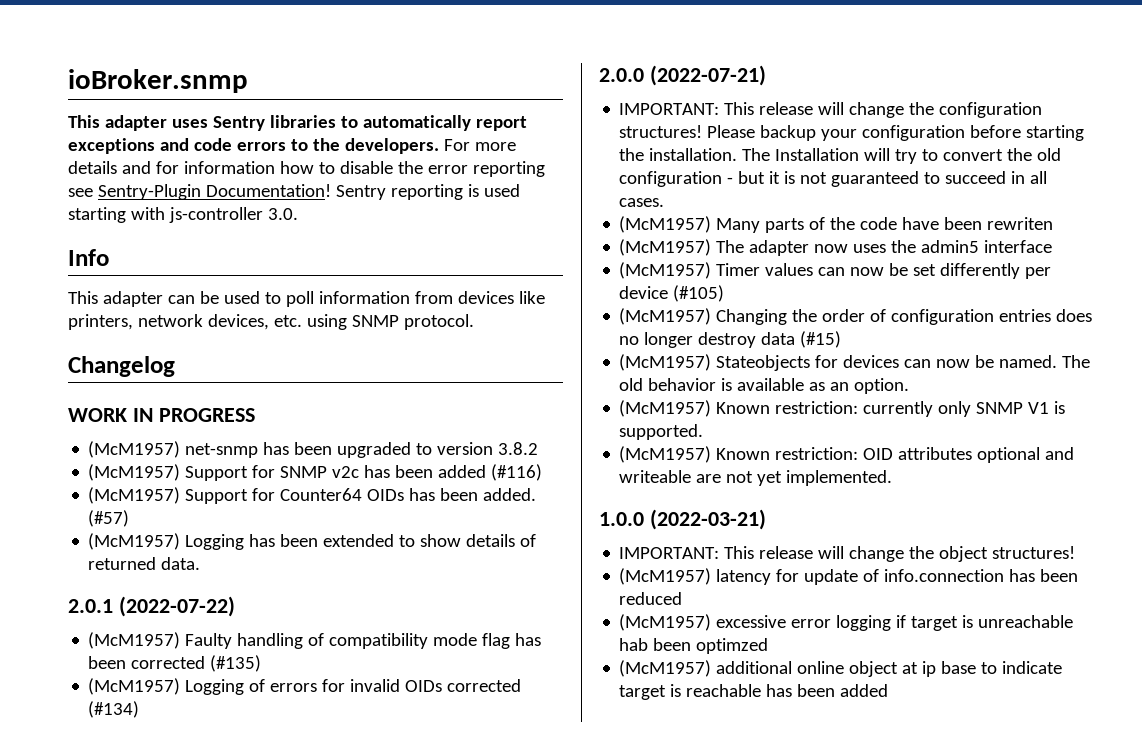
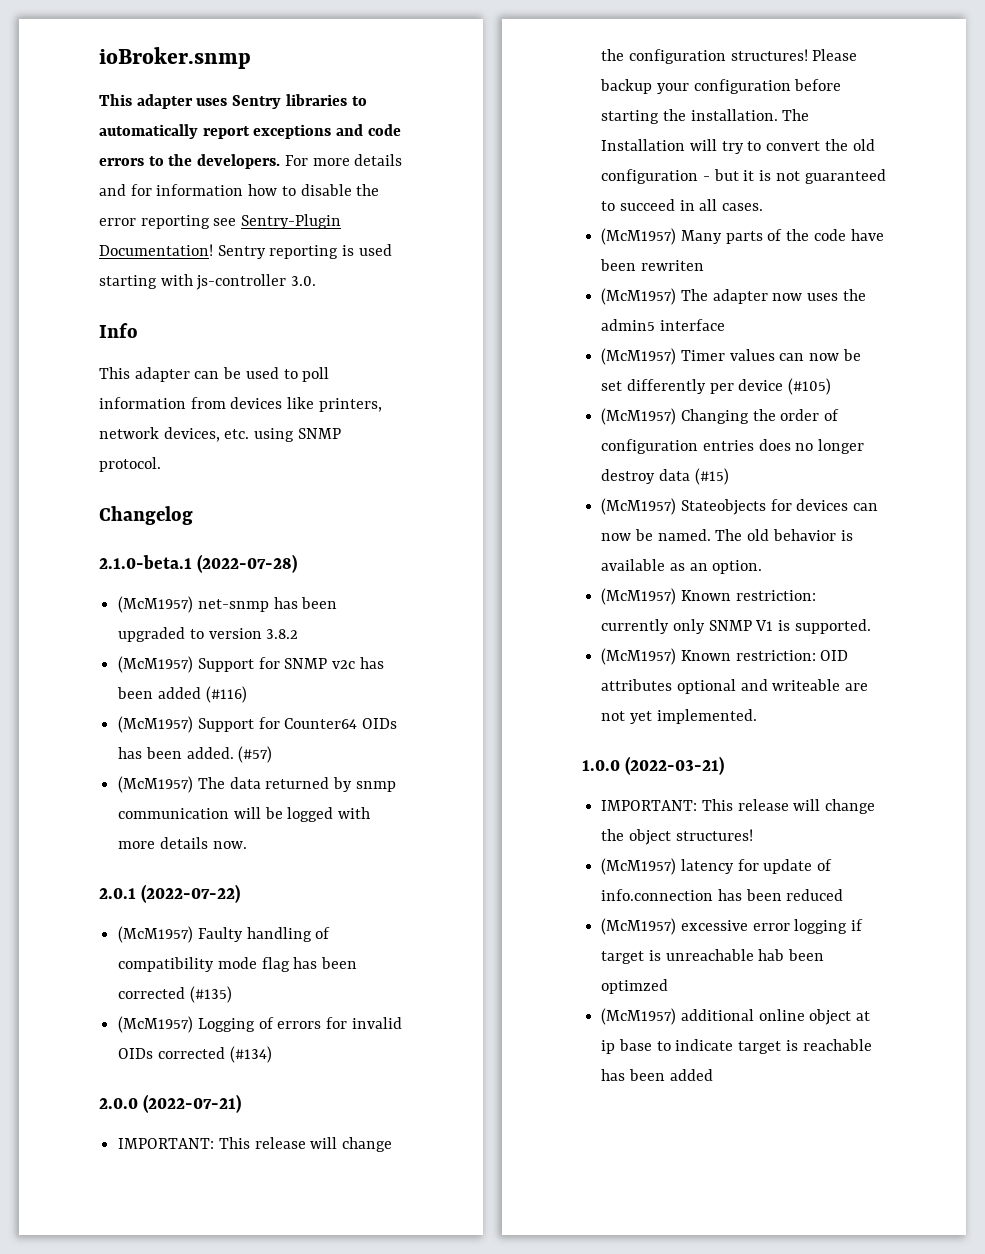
[68,408,255,422] WORK IN PROGRESS -> [99,554,298,573] 2.1.0-beta.1 (2022-07-28)
[185,534,537,550] [88,557,201,570] Logging has been extended to show details of returned data. -> [197,777,396,792] [118,807,371,822] [118,837,247,849] The data returned by snmp communication will be logged with more details now.

